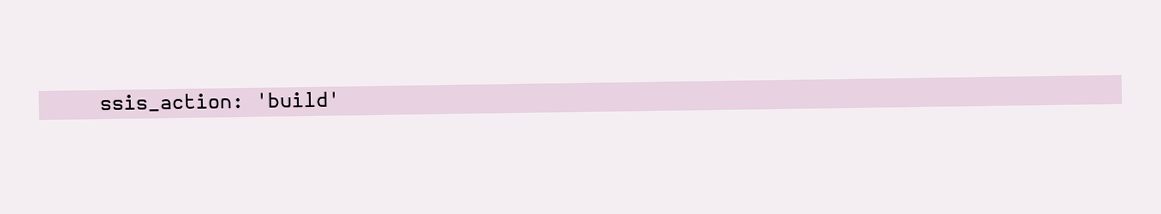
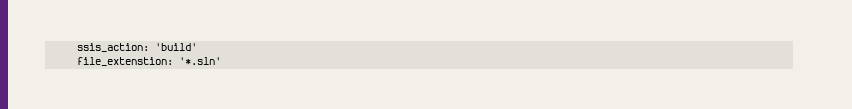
(340, 99) none -> [76,57,221,66] // file_extenstion: '*.sln'

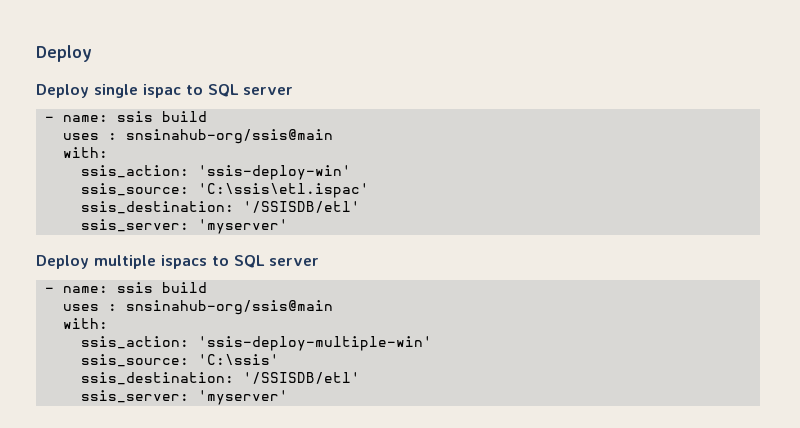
[76,43,197,52] [76,57,221,66] ssis_action: 'build' // file_extenstion: '*.sln' -> [36,45,92,62] [36,84,293,98] [45,111,208,122] [63,129,334,144] [63,147,109,158] [81,165,352,180] [81,183,370,198] [81,201,361,214] [81,219,289,234] [36,255,319,269] [45,282,208,293] [63,300,334,315] [63,318,109,329] [81,336,433,351] [81,354,280,367] [81,372,361,385] [81,390,289,405] Deploy // Deploy single ispac to SQL server // - name: ssis build // uses : snsinahub-org/ssis@main // with: // ssis_action: 'ssis-deploy-win' // ssis_source: 'C:\ssis\etl.ispac' // ssis_destination: '/SSISDB/etl' // ssis_server: 'myserver' // Deploy multiple ispacs to SQL server // - name: ssis build // uses : snsinahub-org/ssis@main // with: // ssis_action: 'ssis-deploy-multiple-win' // ssis_source: 'C:\ssis' // ssis_destination: '/SSISDB/etl' // ssis_server: 'myserver'

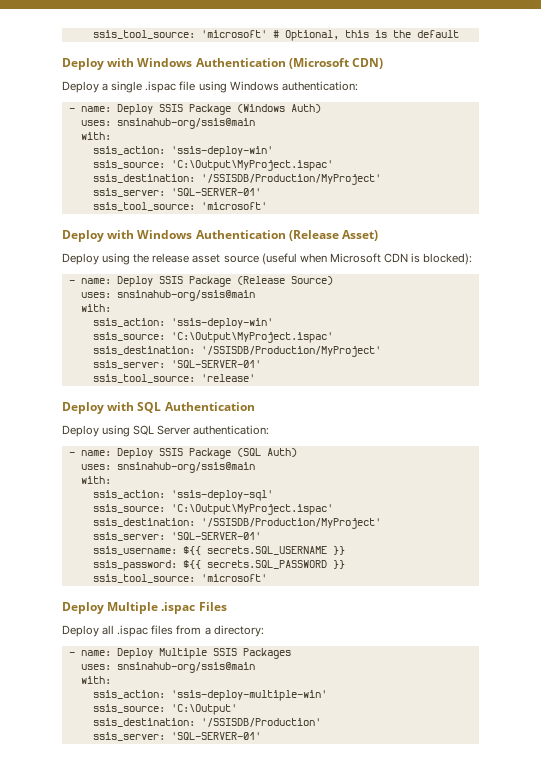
[36,45,92,62] [36,84,293,98] [45,111,208,122] [63,129,334,144] [63,147,109,158] [81,165,352,180] [81,183,370,198] [81,201,361,214] [81,219,289,234] [36,255,319,269] [45,282,208,293] [63,304,118,311] Deploy // Deploy single ispac to SQL server // - name: ssis build // uses : snsinahub-org/ssis@main // with: // ssis_action: 'ssis-deploy-win' // ssis_source: 'C:\ssis\etl.ispac' // ssis_destination: '/SSISDB/etl' // ssis_server: 'myserver' // Deploy multiple ispacs to SQL server // - name: ssis build // uses : -> [92,30,459,41] [62,58,384,70] [62,81,358,93] [68,104,321,115] [80,118,255,129] [80,132,111,140] [92,146,273,157] [92,160,333,171] [92,174,381,185] [92,188,261,197] [92,202,267,211] [62,230,379,242] [62,253,473,265] [68,276,333,287] [80,290,255,301] [80,304,111,312] [92,318,273,329] [92,332,333,343] [92,346,381,357] [92,360,261,369] [92,374,255,383] [62,402,255,414] [62,425,270,437] [68,448,297,459] [80,462,255,473] [80,476,111,484] [92,490,273,501] [92,504,333,515] [92,518,381,529] [92,532,261,541] [92,546,345,555] [92,560,345,571] [92,574,267,583] [62,602,227,614] [62,625,264,637] [68,648,291,659] [80,664,111,670] ssis_tool_source: 'microsoft' # Optional, this is the default // Deploy with Windows Authentication (Microsoft CDN) // Deploy a single .ispac file using Windows authentication: // - name: Deploy SSIS Package (Windows Auth) // uses: snsinahub-org/ssis@main // with: // ssis_action: 'ssis-deploy-win' // ssis_source: 'C:\Output\MyProject.ispac' // ssis_destination: '/SSISDB/Production/MyProject' // ssis_server: 'SQL-SERVER-01' // ssis_tool_source: 'microsoft' // Deploy with Windows Authentication (Release Asset) // Deploy using the release asset source (useful when Microsoft CDN is blocked): // - name: Deploy SSIS Package (Release Source) // uses: snsinahub-org/ssis@main // with: // ssis_action: 'ssis-deploy-win' // ssis_source: 'C:\Output\MyProject.ispac' // ssis_destination: '/SSISDB/Production/MyProject' // ssis_server: 'SQL-SERVER-01' // ssis_tool_source: 'release' // Deploy with SQL Authentication // Deploy using SQL Server authentication: // - name: Deploy SSIS Package (SQL Auth) // uses: snsinahub-org/ssis@main // with: // ssis_action: 'ssis-deploy-sql' // ssis_source: 'C:\Output\MyProject.ispac' // ssis_destination: '/SSISDB/Production/MyProject' // ssis_server: 'SQL-SERVER-01' // ssis_username: ${{ secrets.SQL_USERNAME }} // ssis_password: ${{ secrets.SQL_PASSWORD }} // ssis_tool_source: 'microsoft' // Deploy Multiple .ispac Files // Deploy all .ispac files from a directory: // - name: Deploy Multiple SSIS Packages // uses:
[198,354,280,365] [81,372,361,385] [81,390,289,405] 'C:\ssis' // ssis_destination: '/SSISDB/etl' // ssis_server: 'myserver' -> [170,704,237,715] [92,718,321,727] [92,732,261,741] 'C:\Output' // ssis_destination: '/SSISDB/Production' // ssis_server: 'SQL-SERVER-01'

